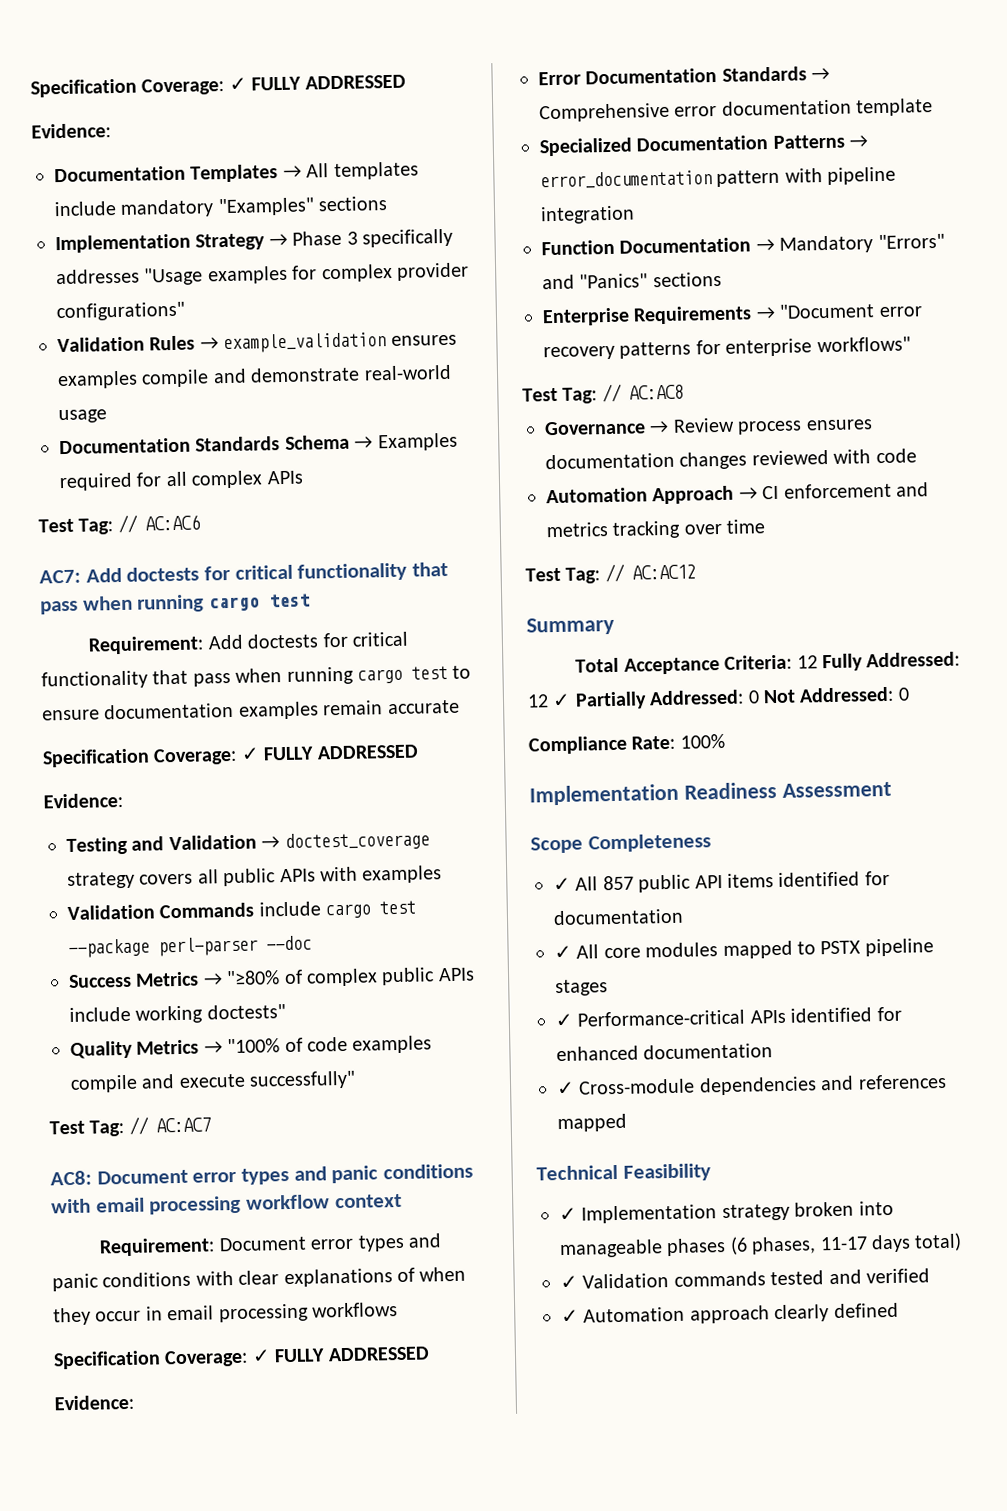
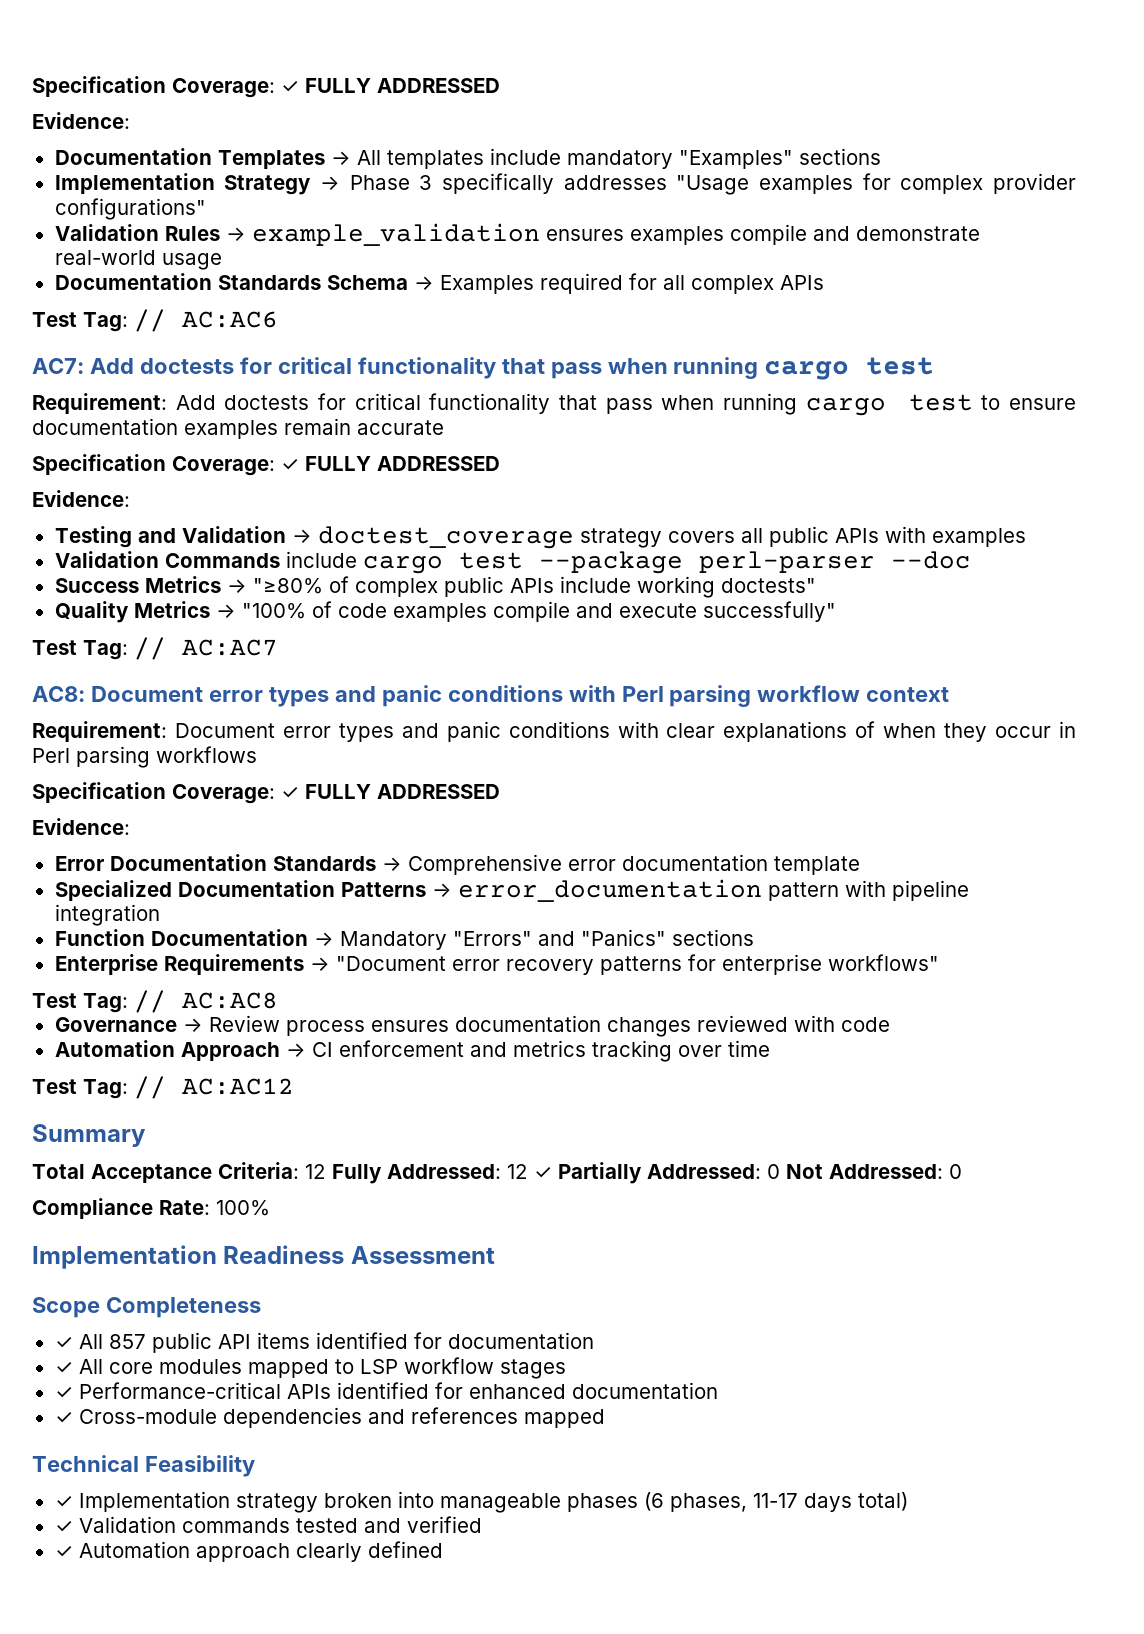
[95,1195,242,1215] email processing -> [621,685,752,707] Perl parsing
[167,1303,309,1323] email processing -> [32,746,150,768] Perl parsing
[820,938,934,957] PSTX pipeline -> [359,1357,494,1374] LSP workflow

